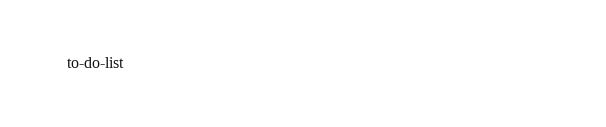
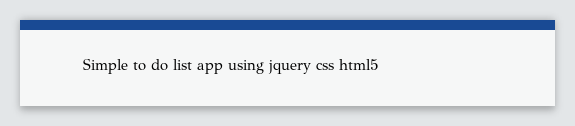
[67,57,124,68] to-do-list -> [83,58,379,74] Simple to do list app using jquery css html5

